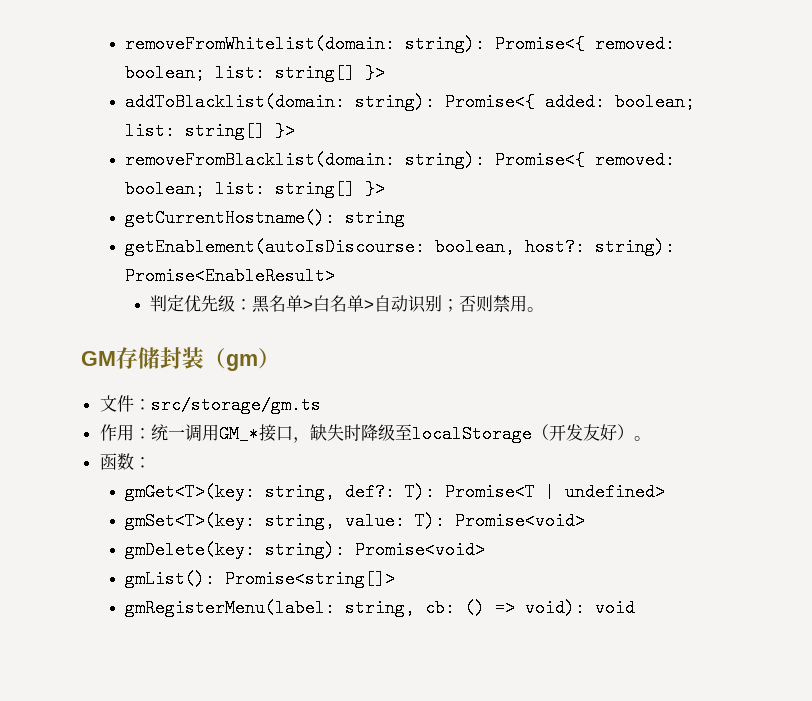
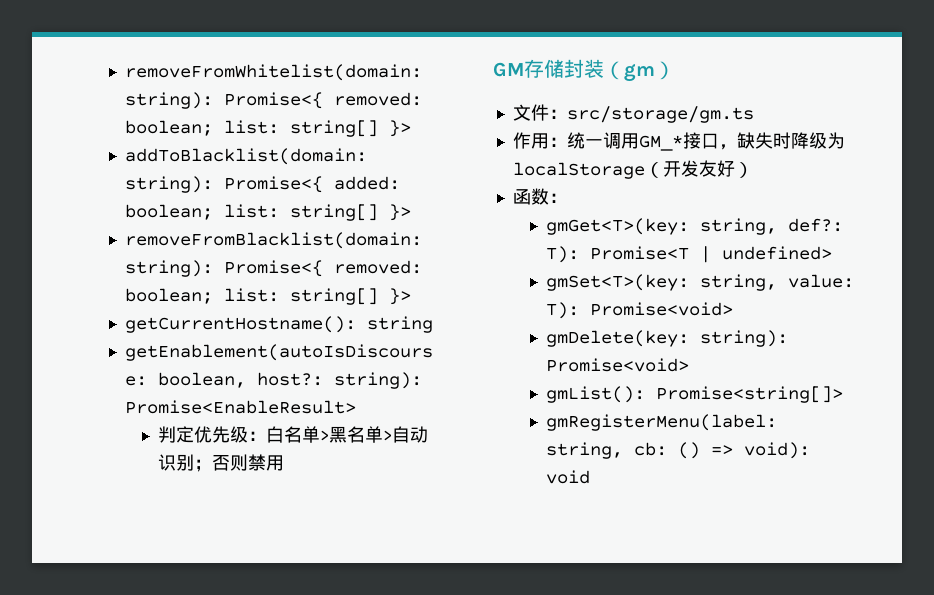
[251,295,330,313] 黑名单>白 -> [265,426,347,443] 白名单>黑
[526,307,544,312] 。 -> (284, 463) none
[394,424,412,440] 至 -> [826,132,845,149] 为
[633,436,651,441] 。 -> (753, 170) none

